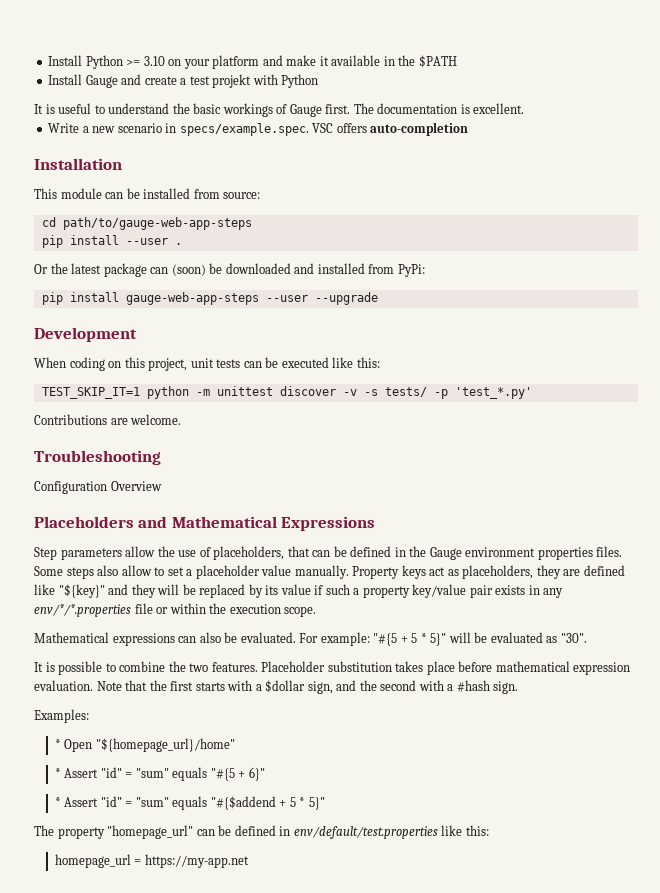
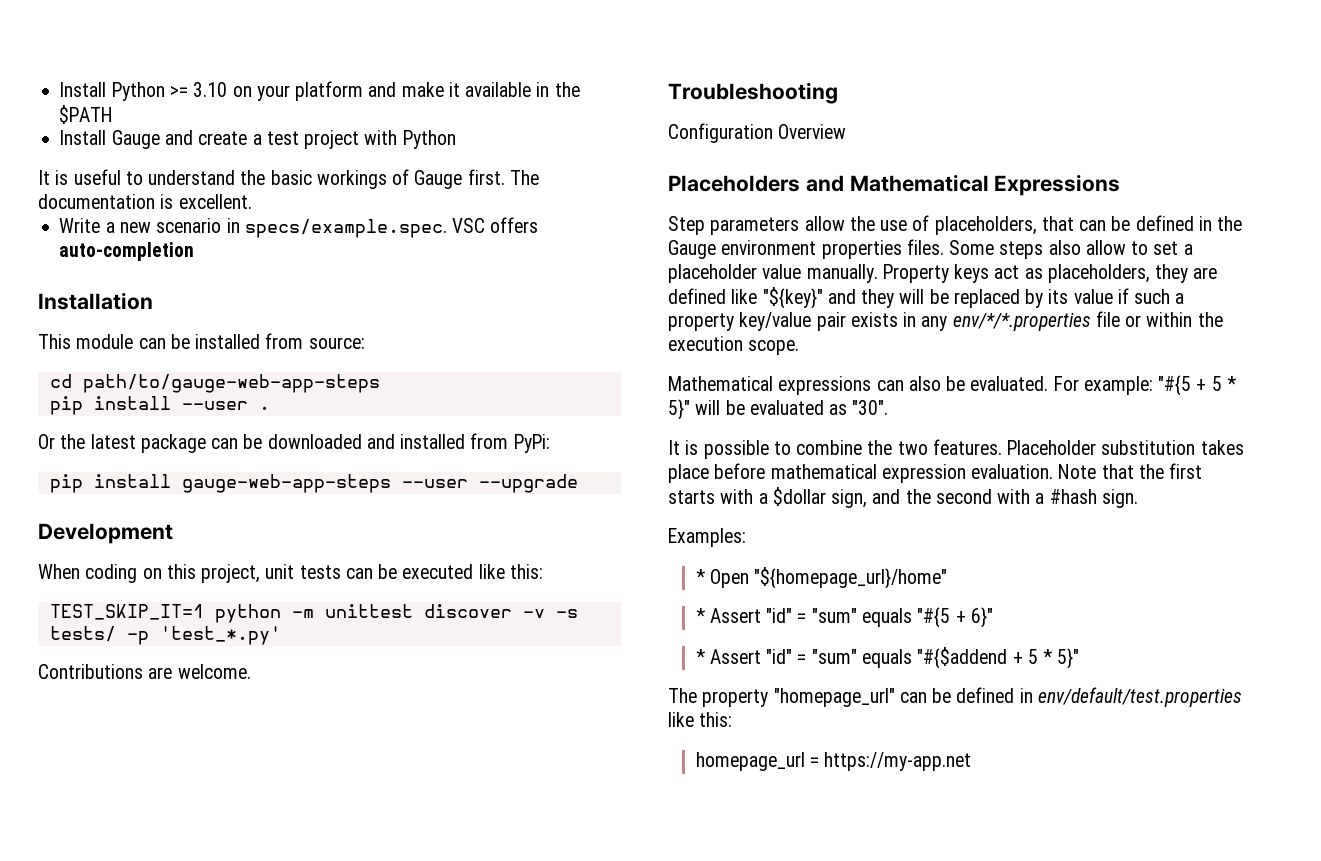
[212,74,252,88] projekt -> [304,130,360,149] project
[171,264,206,276] (soon) -> (239, 443) none

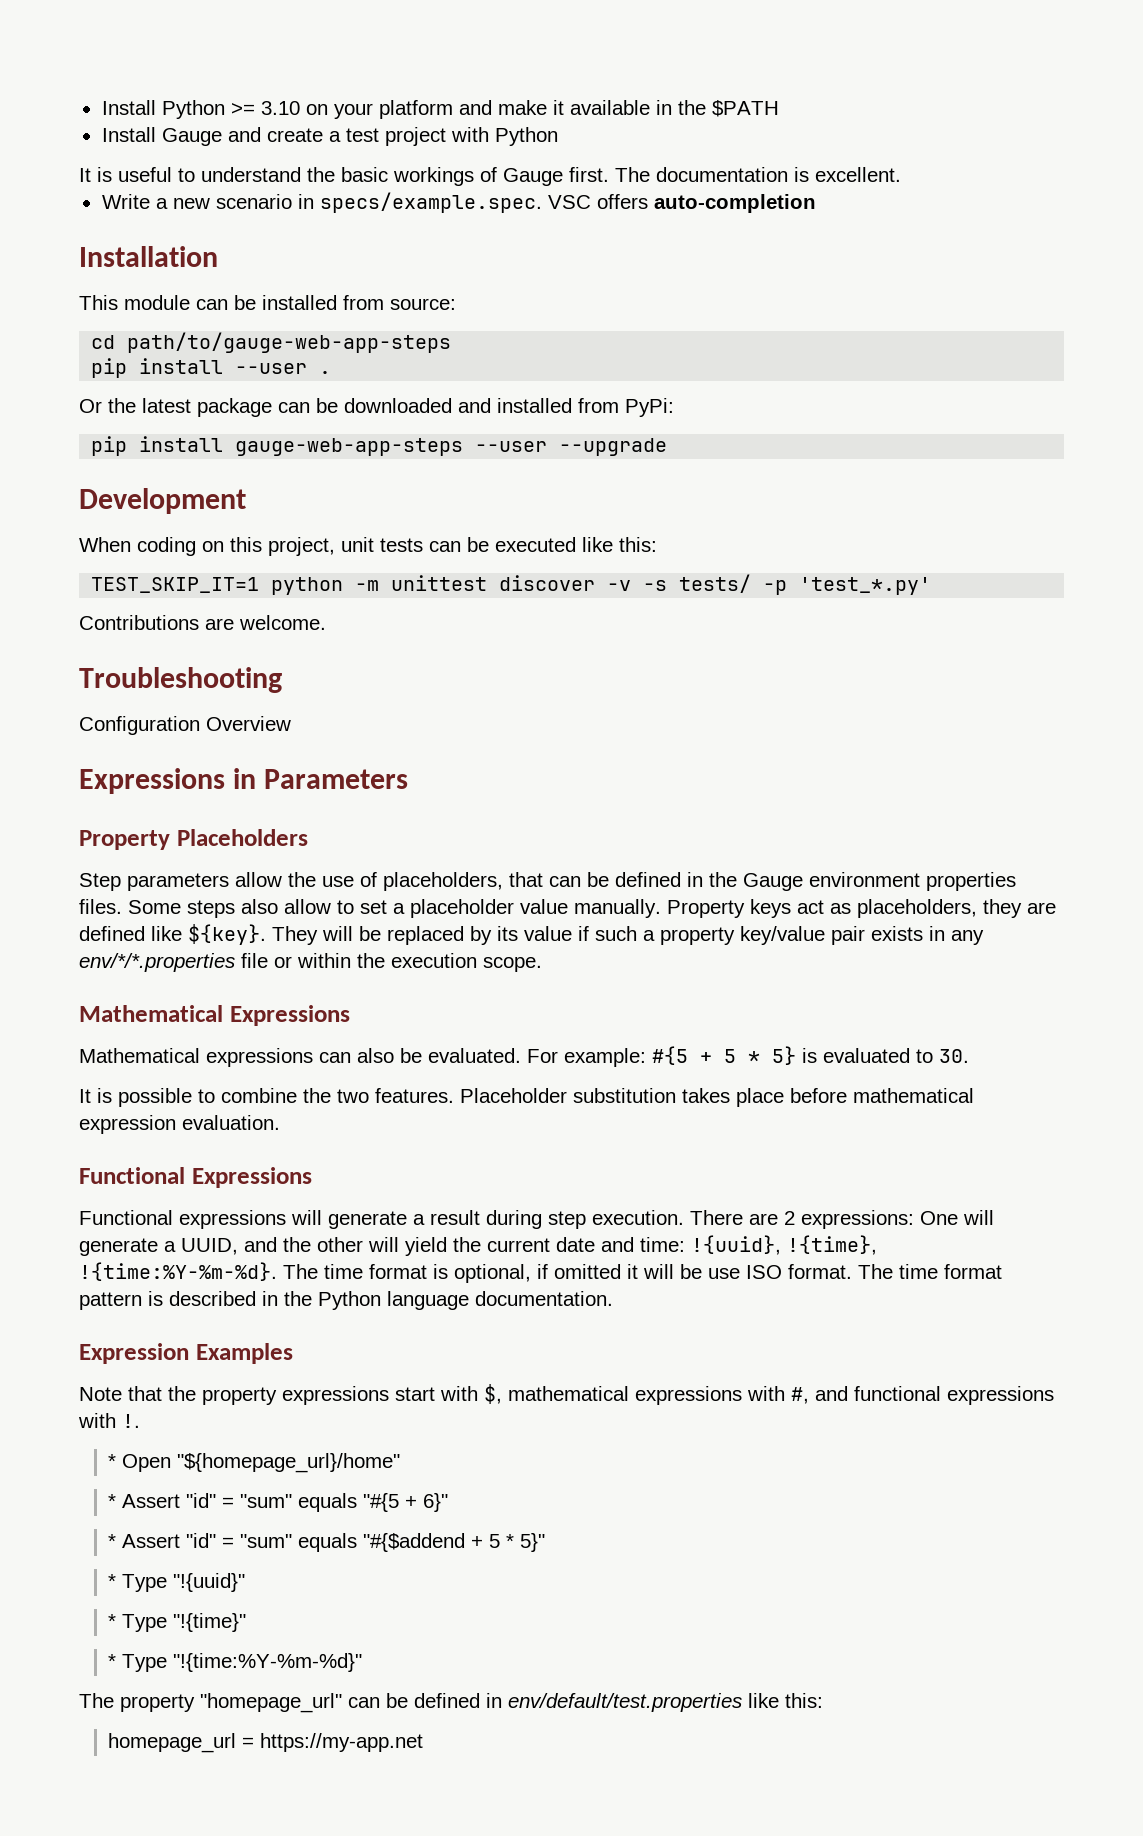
[668,174,1121,196] Placeholders and Mathematical Expressions -> [79,768,408,794] [79,829,308,850] Expressions in Parameters // Property Placeholders
[762,287,895,309] "${key}" and they -> [188,924,318,945] ${key}. They
(800, 347) none -> [79,1005,350,1026] // Mathematical Expressions
[1158,375,1236,396] [668,399,889,420] "#{5 + 5 * 5}" will be evaluated as "30". -> [652,1046,969,1065] #{5 + 5 * 5} is evaluated to 30.
[1058,463,1203,479] [668,487,1138,508] [668,528,746,547] Note that the first starts with a $dollar sign, and the second with a #hash sign. // Examples: -> [79,1167,312,1188] [79,1210,994,1229] [79,1235,877,1256] [79,1262,1002,1283] [79,1291,613,1310] [79,1343,293,1364] [79,1384,1054,1405] [78,1413,140,1428] // Functional Expressions // Functional expressions will generate a result during step execution. There are 2 expressions: One will generate a UUID, and the other will yield the current date and time: !{uuid}, !{time}, !{time:%Y-%m-%d}. The time format is optional, if omitted it will be use ISO format. The time format pattern is described in the Python language documentation. // Expression Examples // Note that the property expressions start with $, mathematical expressions with #, and functional expressions with !.
(1080, 658) none -> [108,1573,246,1592] [108,1613,247,1632] [108,1653,363,1672] // * Type "!{uuid}" // * Type "!{time}" // * Type "!{time:%Y-%m-%d}"

